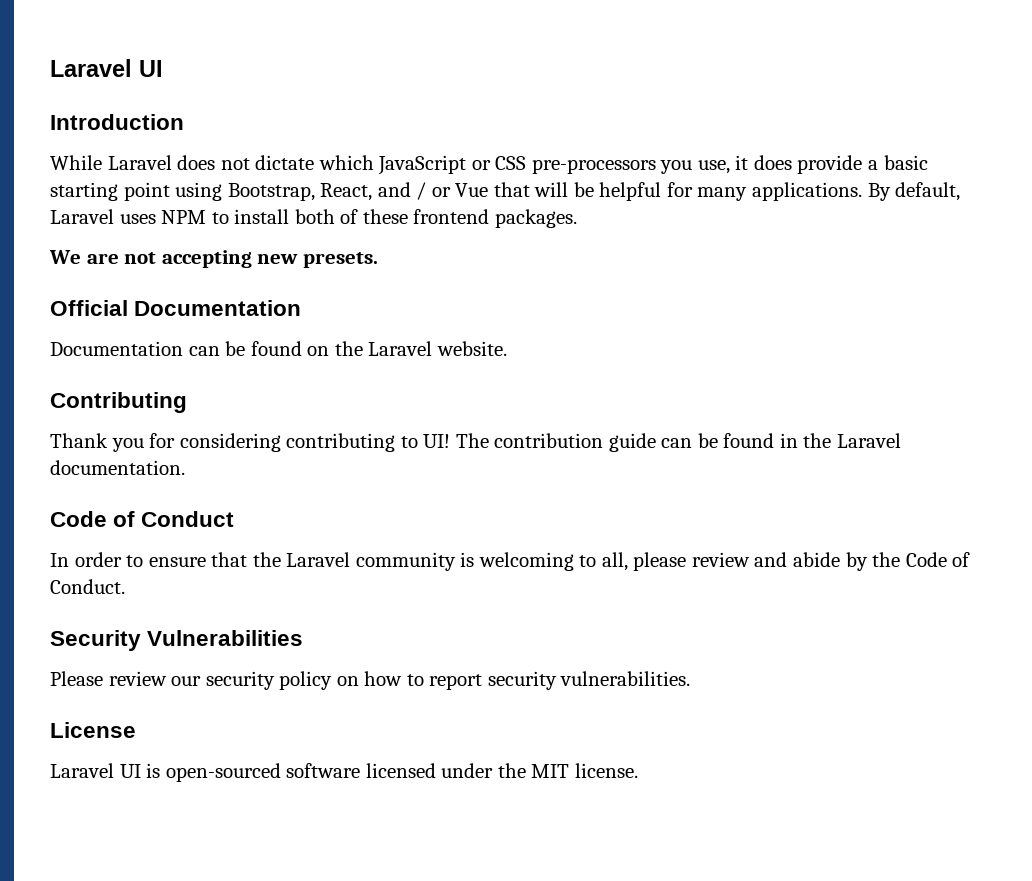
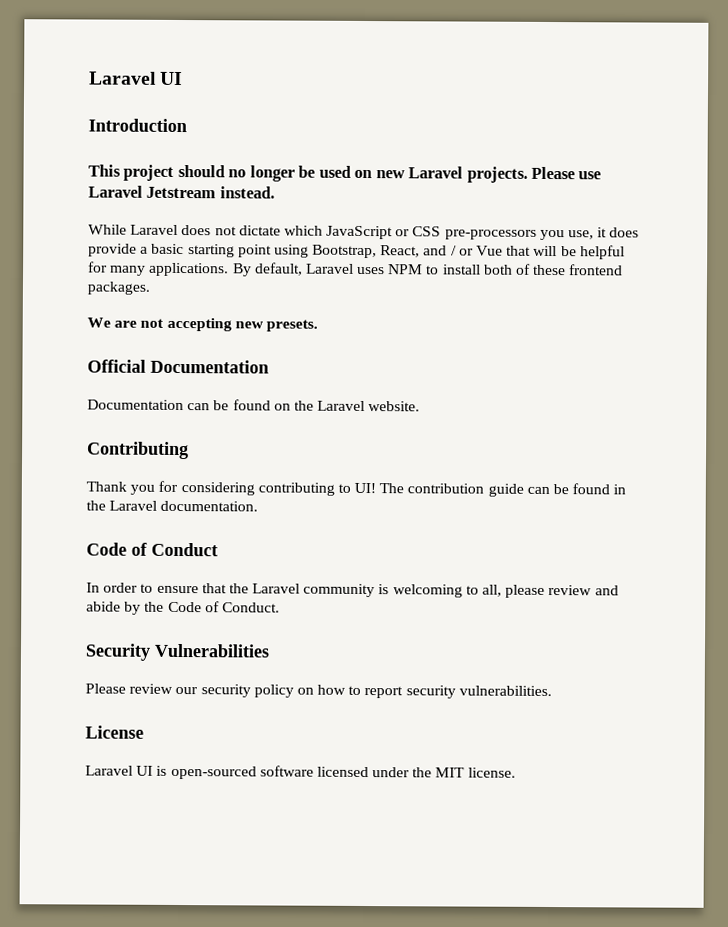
(184, 122) none -> [88,164,602,183] [88,185,275,199] // This project should no longer be used on new Laravel projects. Please use Laravel Jetstream instead.

